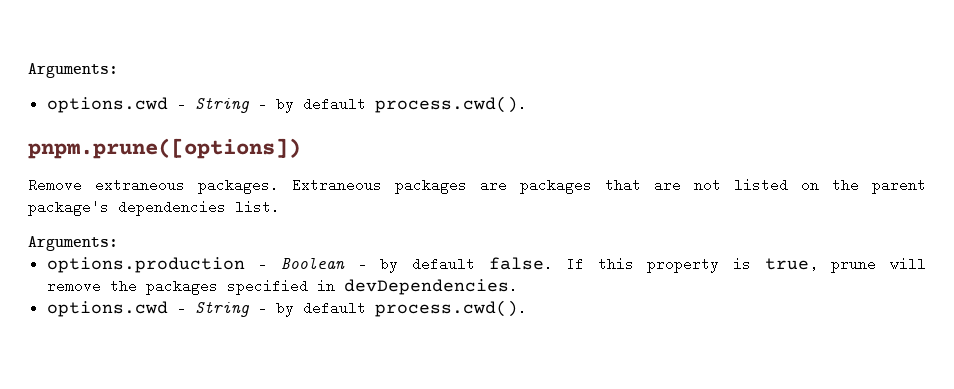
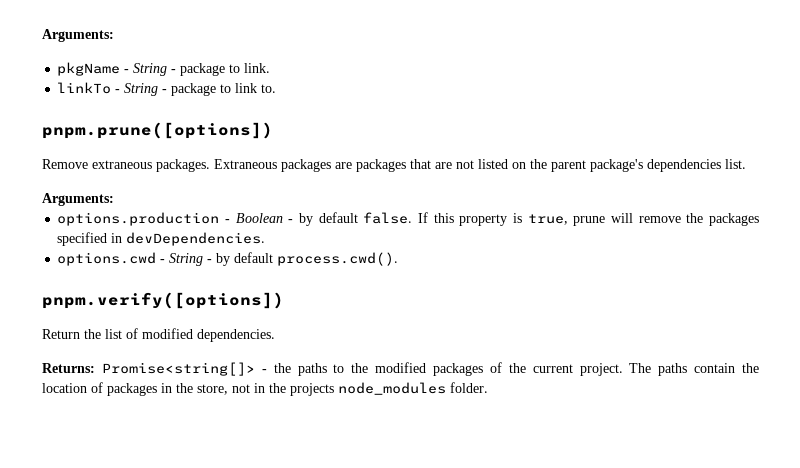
[28,63,118,78] [46,96,527,113] Arguments: // options.cwd - String - by default process.cwd(). -> [42,29,114,42] [57,62,271,76] [57,82,277,96] Arguments: // pkgName - String - package to link. // linkTo - String - package to link to.
(527, 308) none -> [42,292,284,309] [42,328,275,342] [42,362,759,376] [42,382,488,396] // pnpm.verify([options]) // Return the list of modified dependencies. // Returns: Promise<string[]> - the paths to the modified packages of the current project. The paths contain the location of packages in the store, not in the projects node_modules folder.

